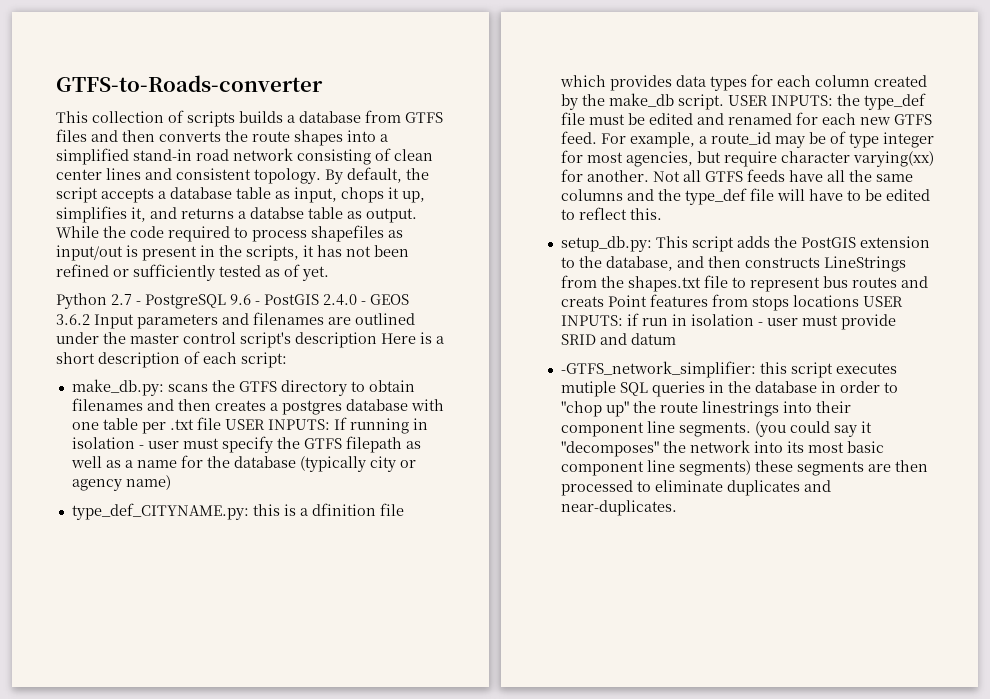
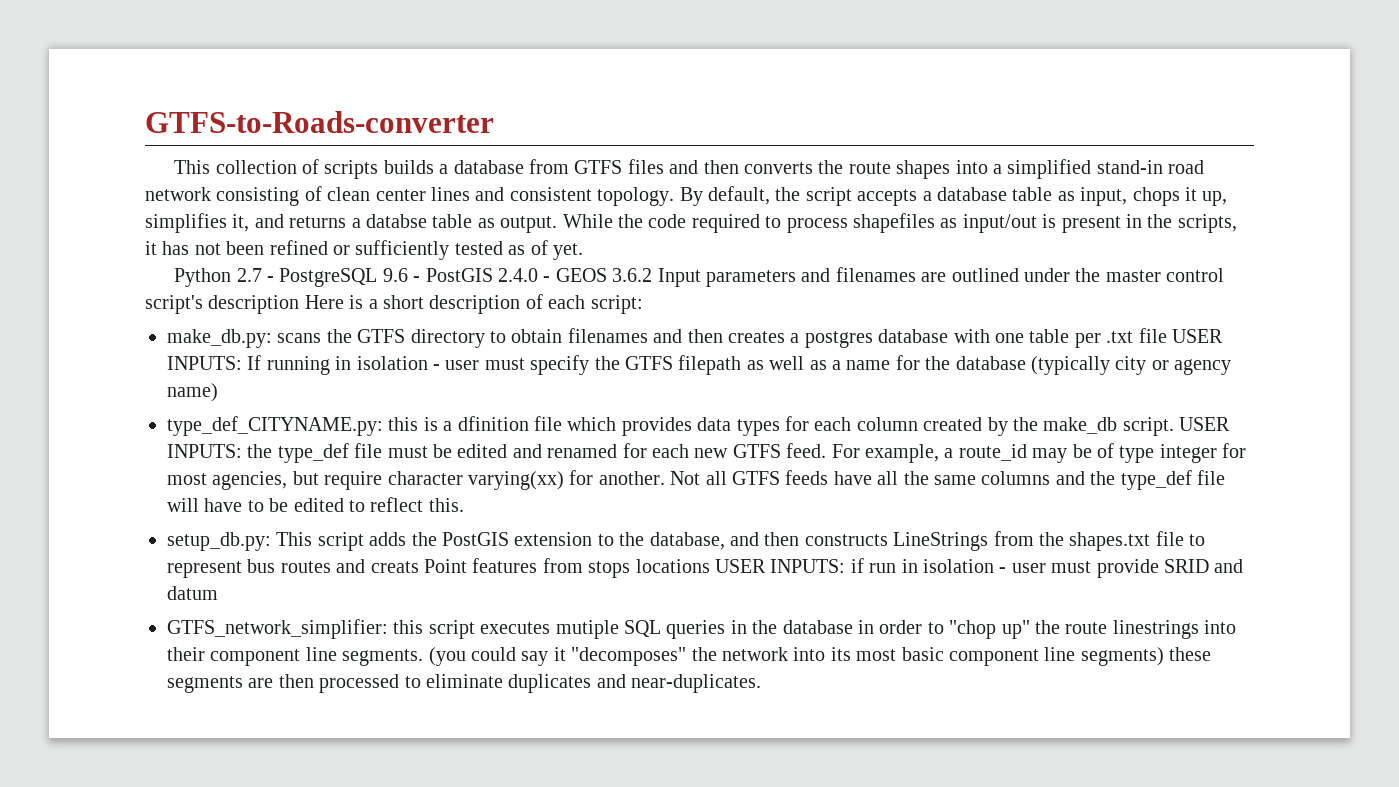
[560,361,756,378] -GTFS_network_simplifier: -> [167,619,388,639] GTFS_network_simplifier:

